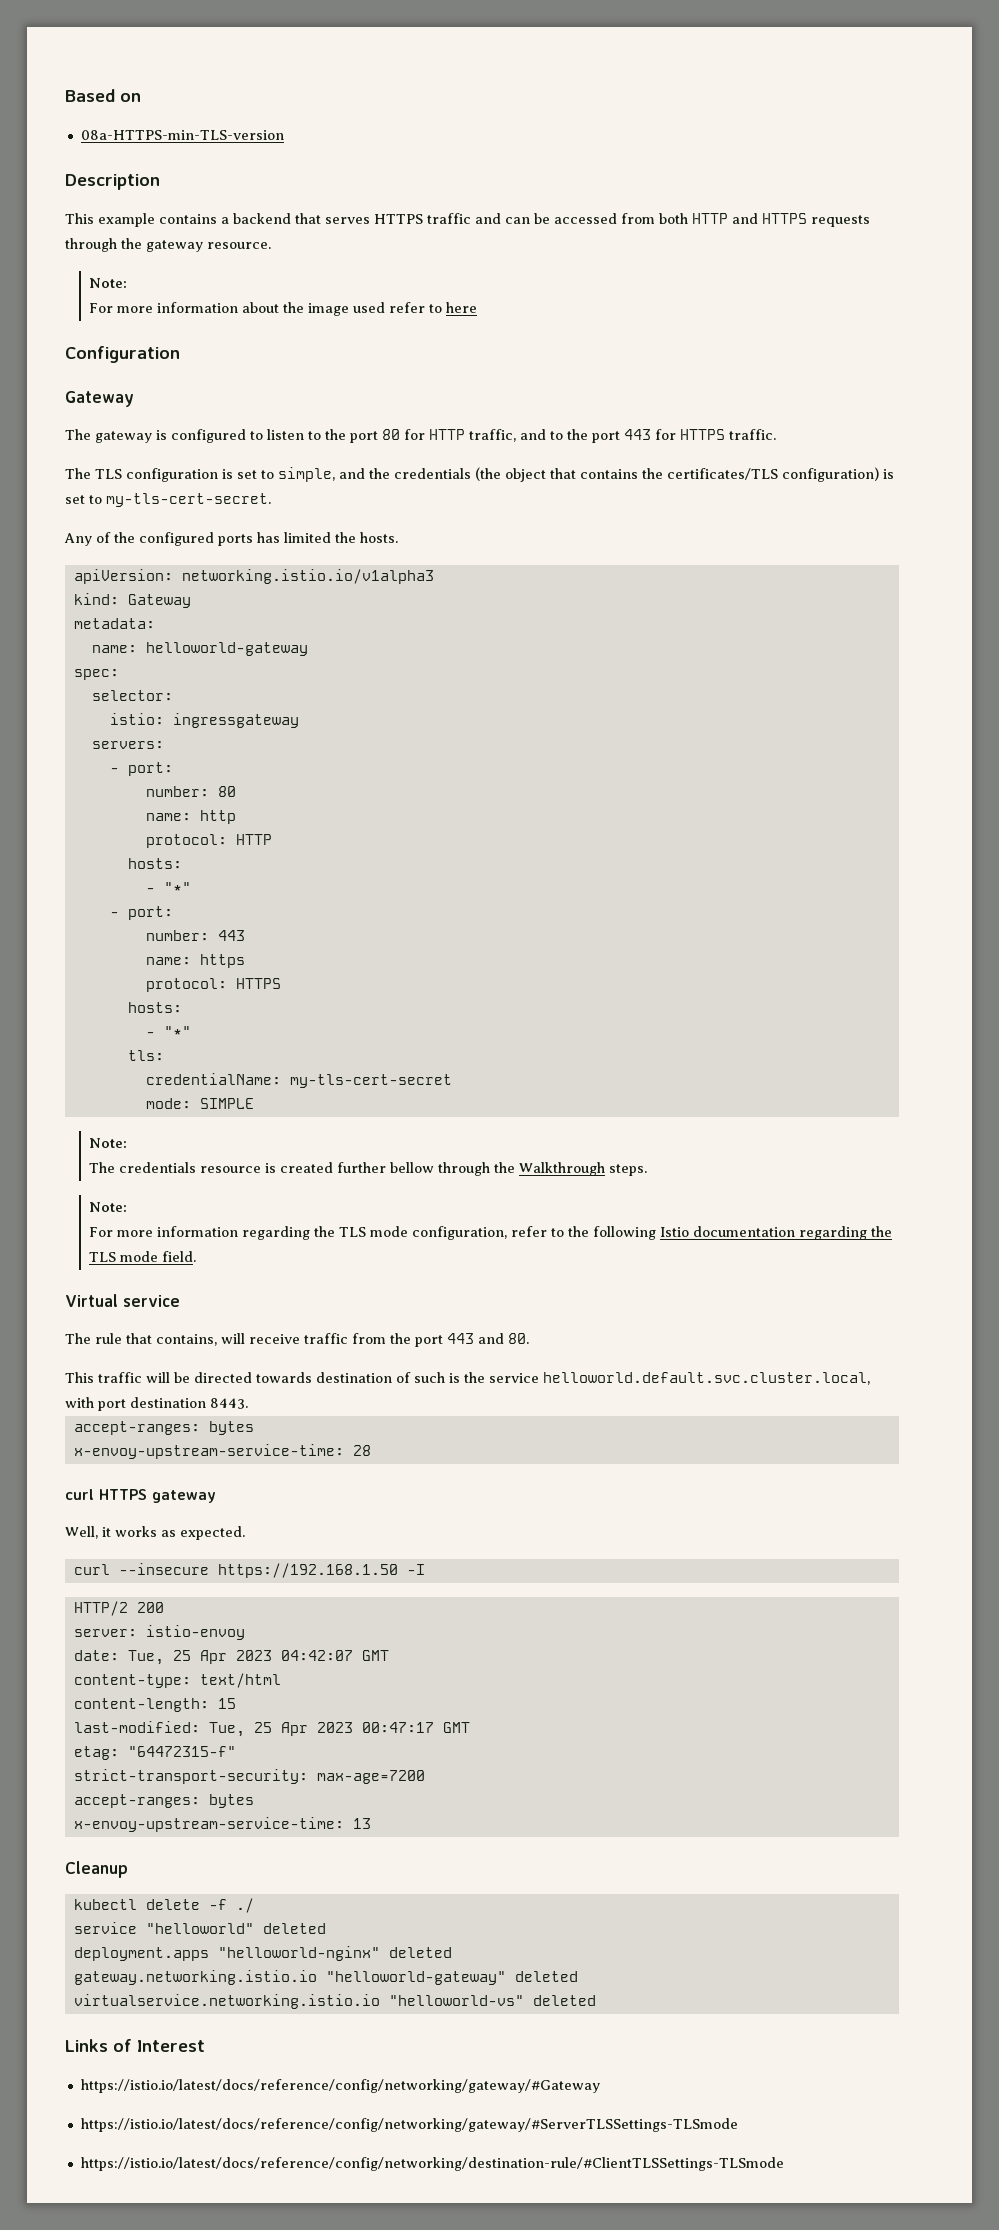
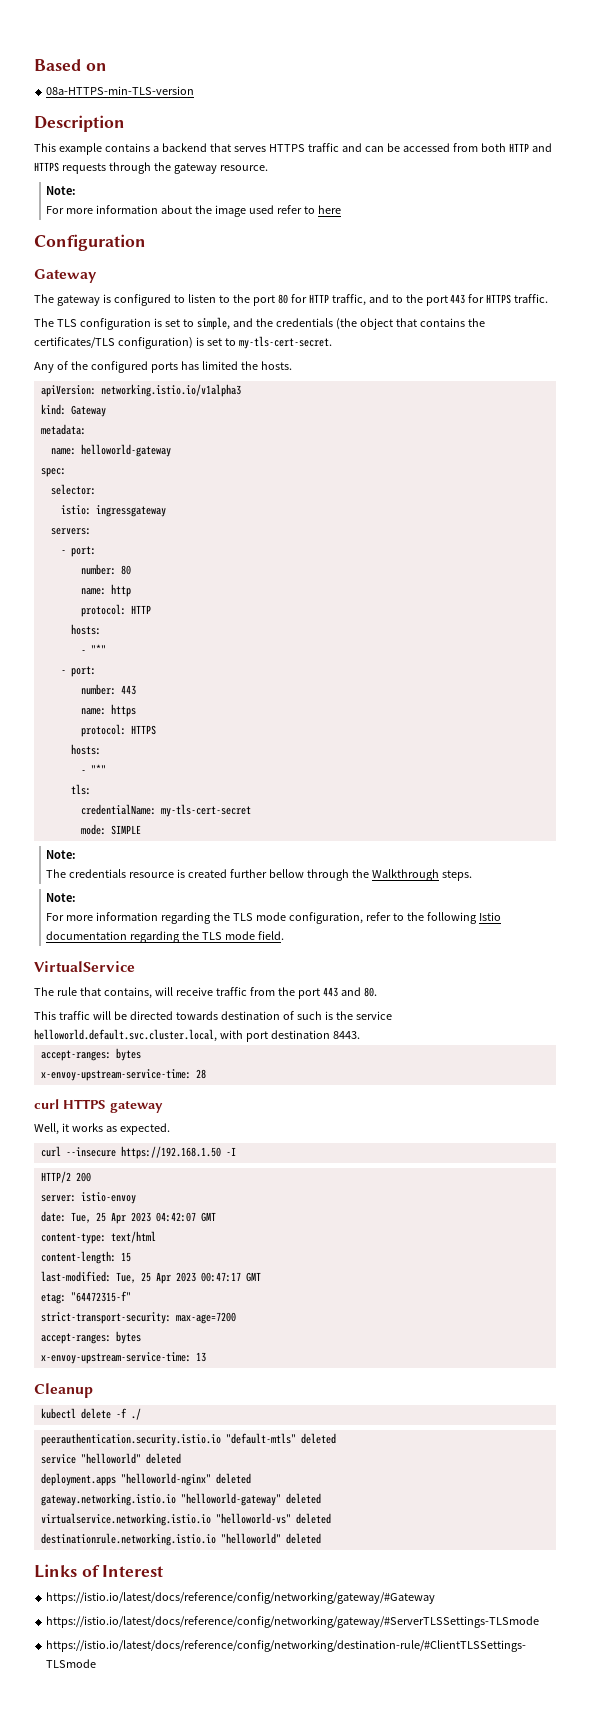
[65,1294,180,1307] Virtual service -> [34,961,135,972] VirtualService
(254, 1905) none -> [40,1433,336,1446] // peerauthentication.security.istio.io "default-mtls" deleted
(596, 2000) none -> [40,1533,321,1546] // destinationrule.networking.istio.io "helloworld" deleted

